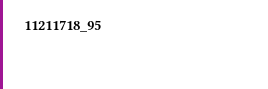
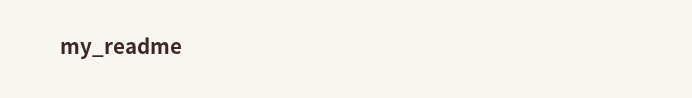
[24,20,101,32] 11211718_95 -> [60,37,182,59] my_readme

